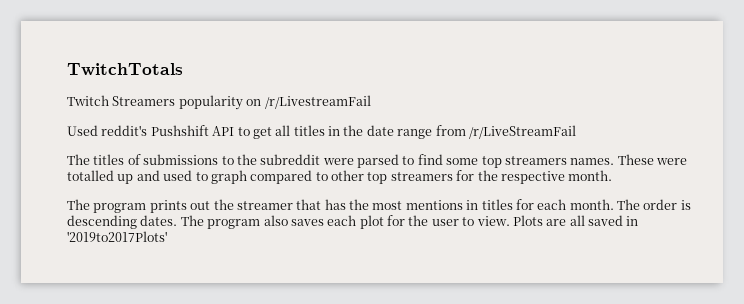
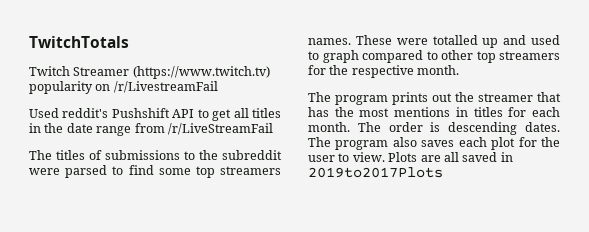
[112,96,176,106] Streamers -> [73,66,270,79] Streamer (https://www.twitch.tv)
[67,231,167,242] '2019to2017Plots' -> [308,167,443,178] 2019to2017Plots

